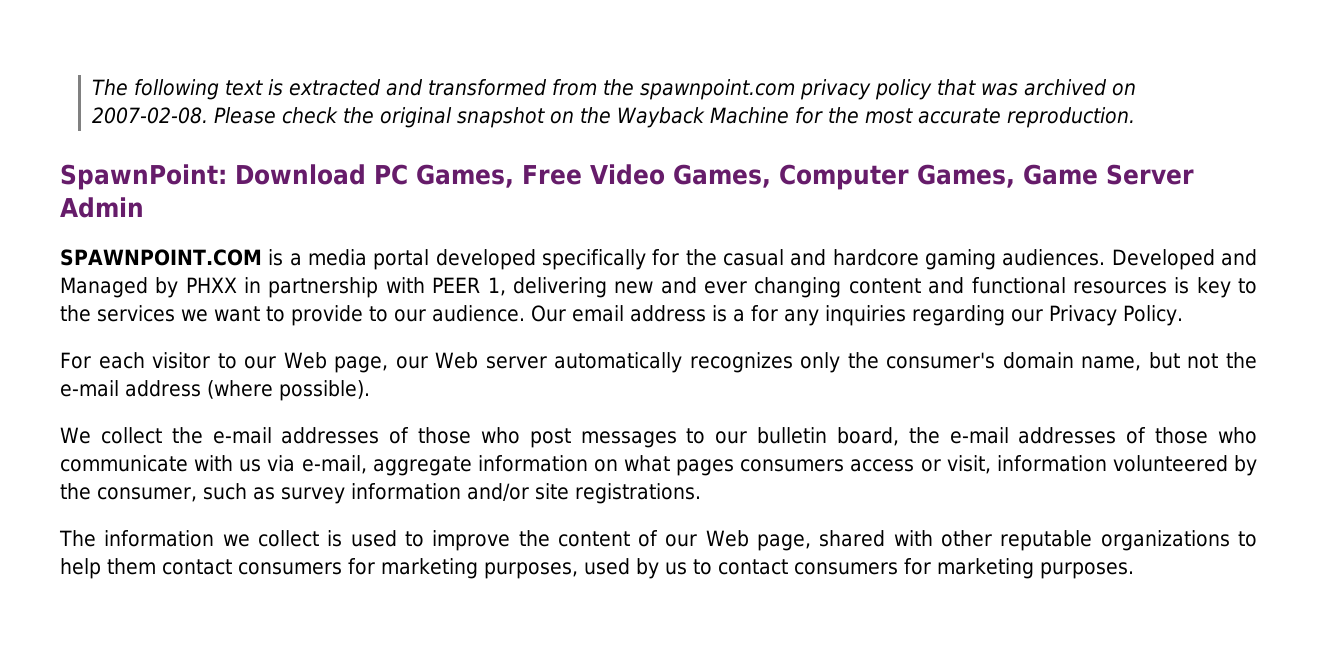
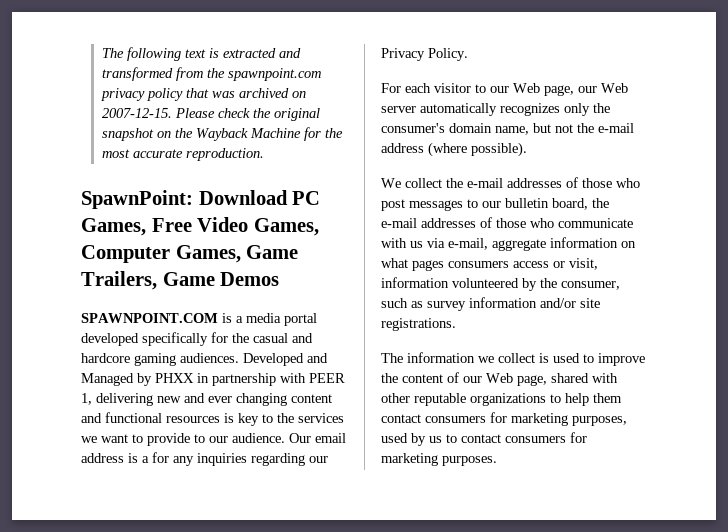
[91,107,208,124] 2007-02-08. -> [101,108,172,118] 2007-12-15.
[1105,164,1194,185] [60,197,144,218] Server Admin -> [81,271,280,290] Trailers, Game Demos

